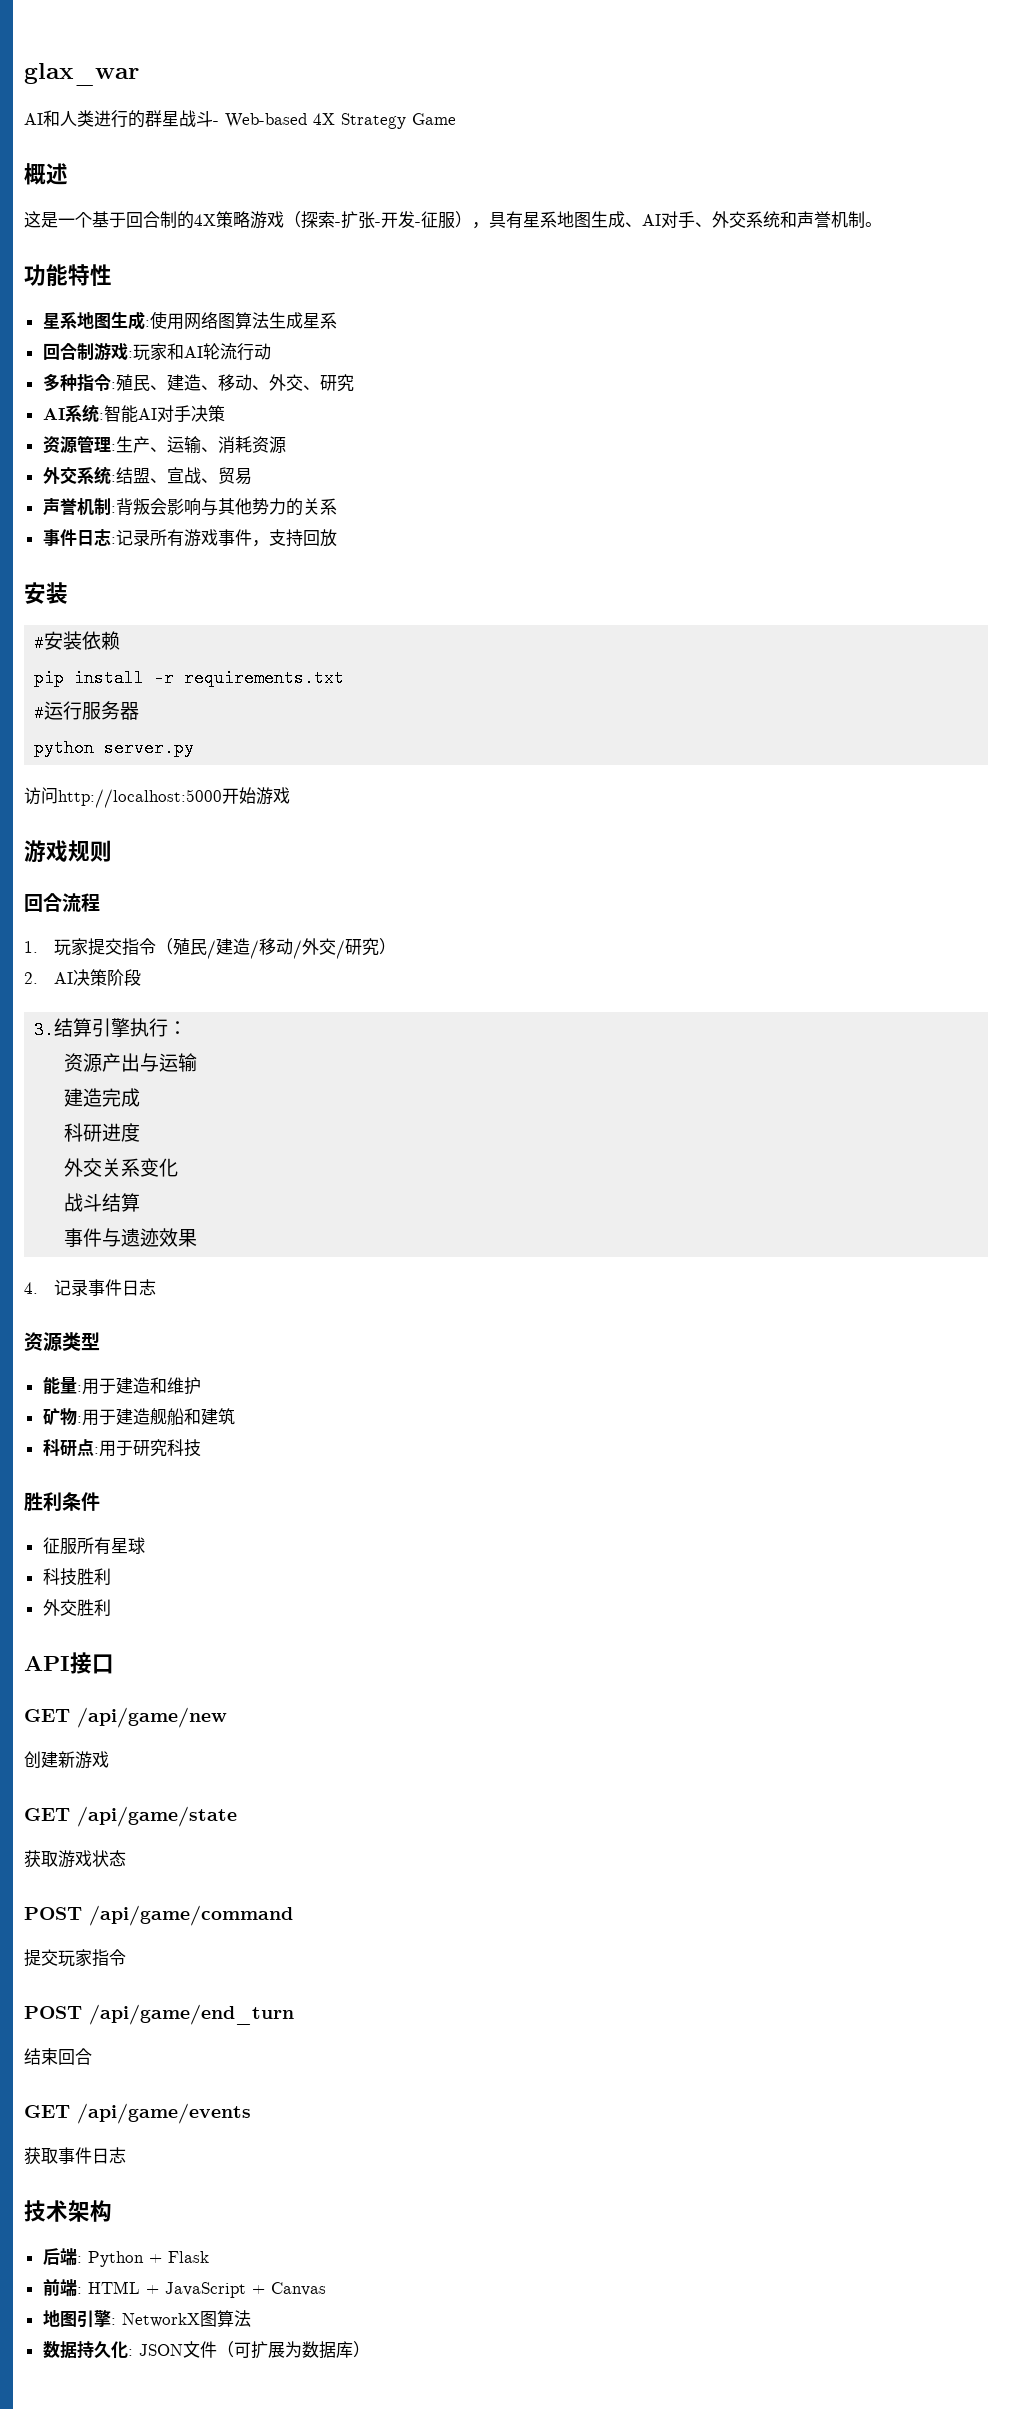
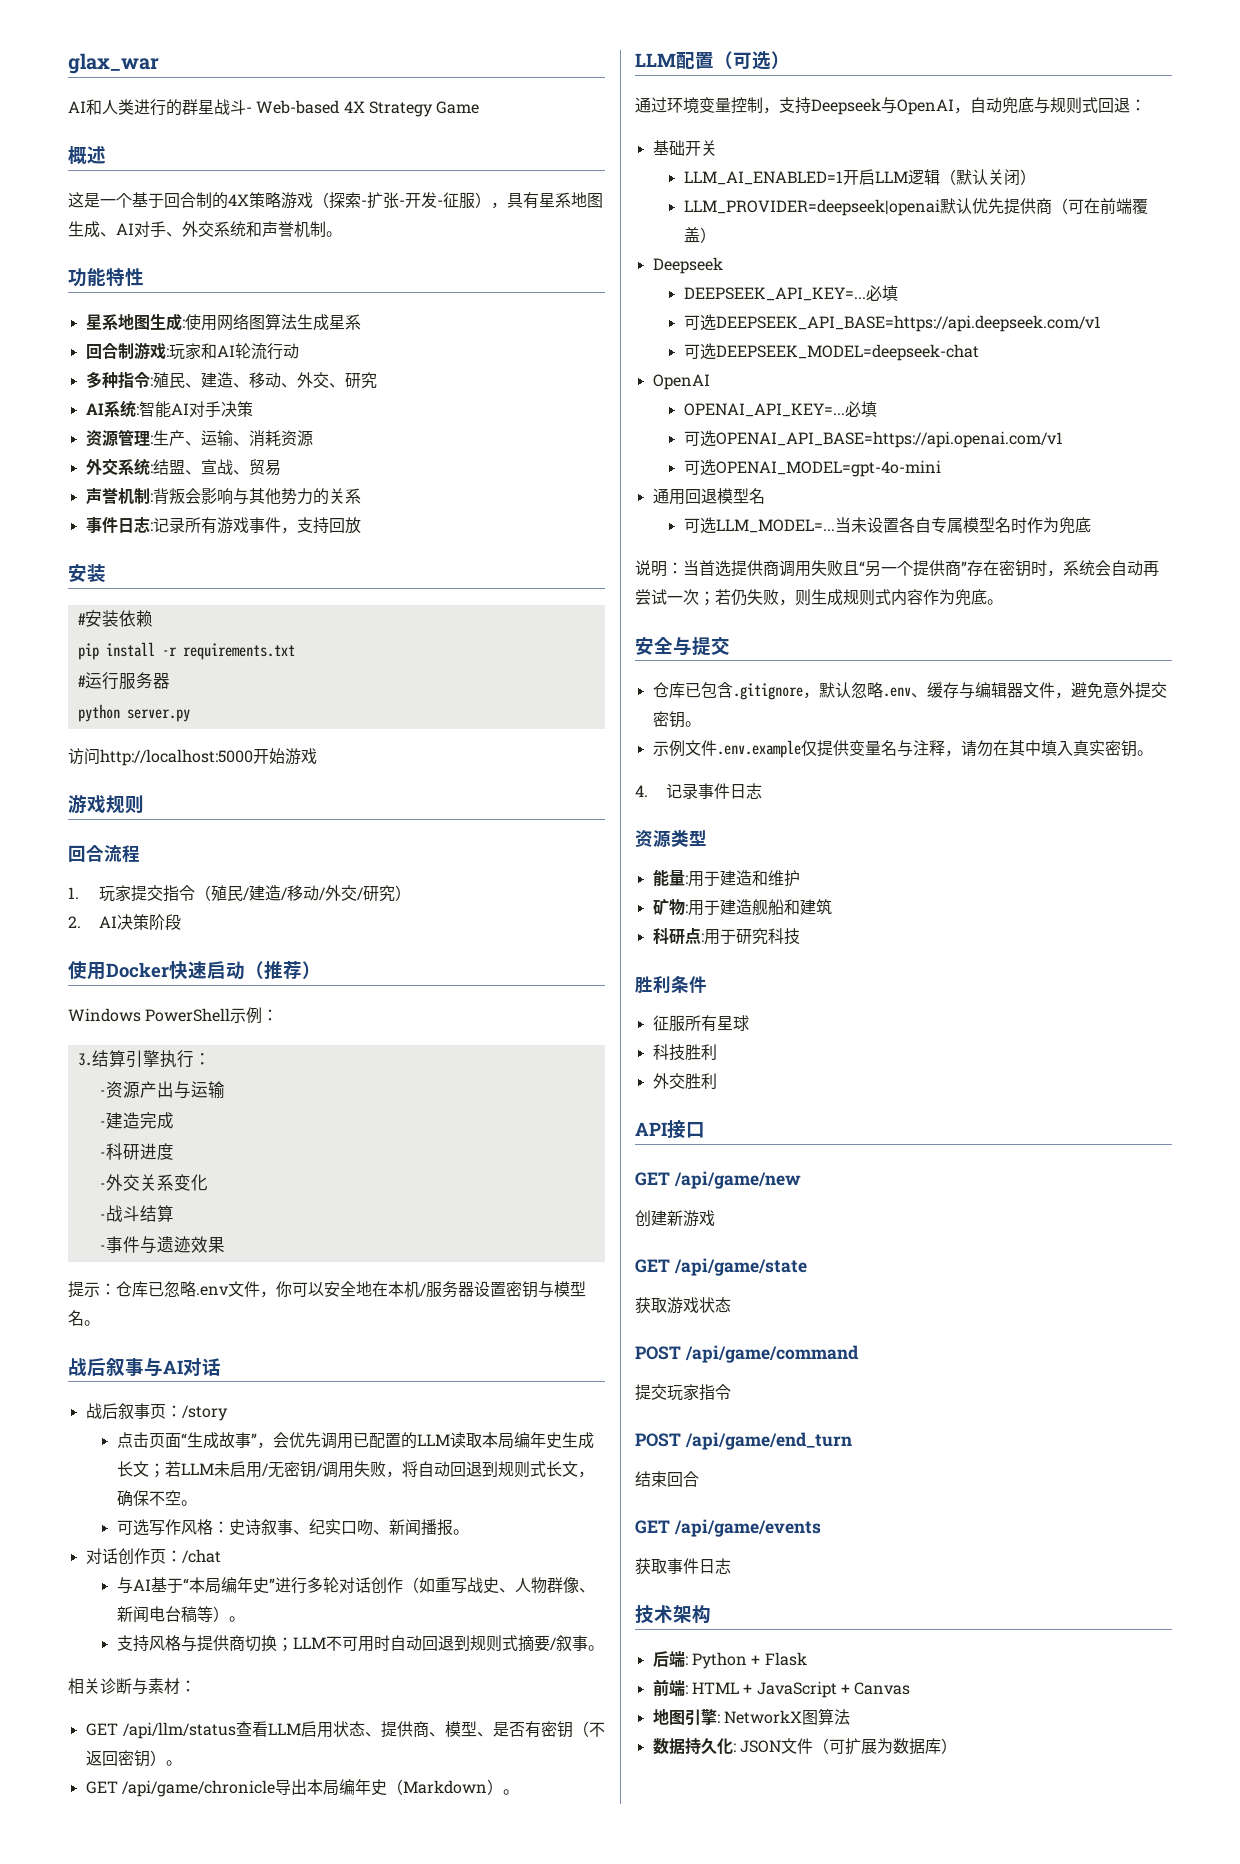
(141, 977) none -> [68,961,321,980] [68,1007,279,1024] // 使用Docker快速启动（推荐） // Windows PowerShell示例：
(188, 1028) none -> [98,1090,106,1096] -
(198, 1062) none -> [98,1121,106,1127] -
(141, 1097) none -> [98,1152,106,1158] -
(141, 1132) none -> [98,1183,106,1189] -
(179, 1167) none -> [98,1214,106,1220] -
(141, 1202) none -> [98,1245,106,1251] -
(198, 1238) none -> [68,1281,586,1298] [68,1310,100,1326] [68,1357,221,1377] [85,1403,228,1421] [116,1432,594,1449] [116,1461,594,1478] [116,1490,197,1507] [116,1519,469,1536] [85,1548,221,1565] [116,1577,595,1594] [116,1606,245,1623] [116,1635,604,1652] [68,1678,196,1695] [85,1721,605,1739] [85,1750,182,1767] [85,1779,519,1797] [635,51,790,70] [635,97,1146,115] [652,140,717,156] [683,169,1036,186] [683,198,1148,216] [683,227,716,243] [652,257,723,274] [683,285,898,301] [683,314,1101,332] [683,343,979,361] [652,374,710,390] [683,401,877,417] [683,430,1063,448] [683,459,941,477] [652,488,765,505] [683,517,1091,534] [635,560,1159,577] [635,589,1003,606] [635,636,730,656] [652,682,1167,700] [652,711,701,728] [652,740,1153,758] // 提示：仓库已忽略.env文件，你可以安全地在本机/服务器设置密钥与模型名。 // 战后叙事与AI对话 // 战后叙事页：/story // 点击页面“生成故事”，会优先调用已配置的LLM读取本局编年史生成长文；若LLM未启用/无密钥/调用失败，将自动回退到规则式长文，确保不空。 // 可选写作风格：史诗叙事、纪实口吻、新闻播报。 // 对话创作页：/chat // 与AI基于“本局编年史”进行多轮对话创作（如重写战史、人物群像、新闻电台稿等）。 // 支持风格与提供商切换；LLM不可用时自动回退到规则式摘要/叙事。 // 相关诊断与素材： // GET /api/llm/status查看LLM启用状态、提供商、模型、是否有密钥（不返回密钥）。 // GET /api/game/chronicle导出本局编年史（Markdown）。 // LLM配置（可选） // 通过环境变量控制，支持Deepseek与OpenAI，自动兜底与规则式回退： // 基础开关 // LLM_AI_ENABLED=1开启LLM逻辑（默认关闭） // LLM_PROVIDER=deepseek|openai默认优先提供商（可在前端覆盖） // Deepseek // DEEPSEEK_API_KEY=...必填 // 可选DEEPSEEK_API_BASE=https://api.deepseek.com/v1 // 可选DEEPSEEK_MODEL=deepseek-chat // OpenAI // OPENAI_API_KEY=...必填 // 可选OPENAI_API_BASE=https://api.openai.com/v1 // 可选OPENAI_MODEL=gpt-4o-mini // 通用回退模型名 // 可选LLM_MODEL=...当未设置各自专属模型名时作为兜底 // 说明：当首选提供商调用失败且“另一个提供商”存在密钥时，系统会自动再尝试一次；若仍失败，则生成规则式内容作为兜底。 // 安全与提交 // 仓库已包含.gitignore，默认忽略.env、缓存与编辑器文件，避免意外提交密钥。 // 示例文件.env.example仅提供变量名与注释，请勿在其中填入真实密钥。

